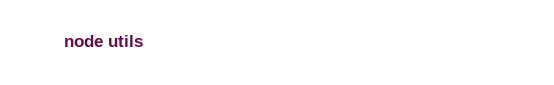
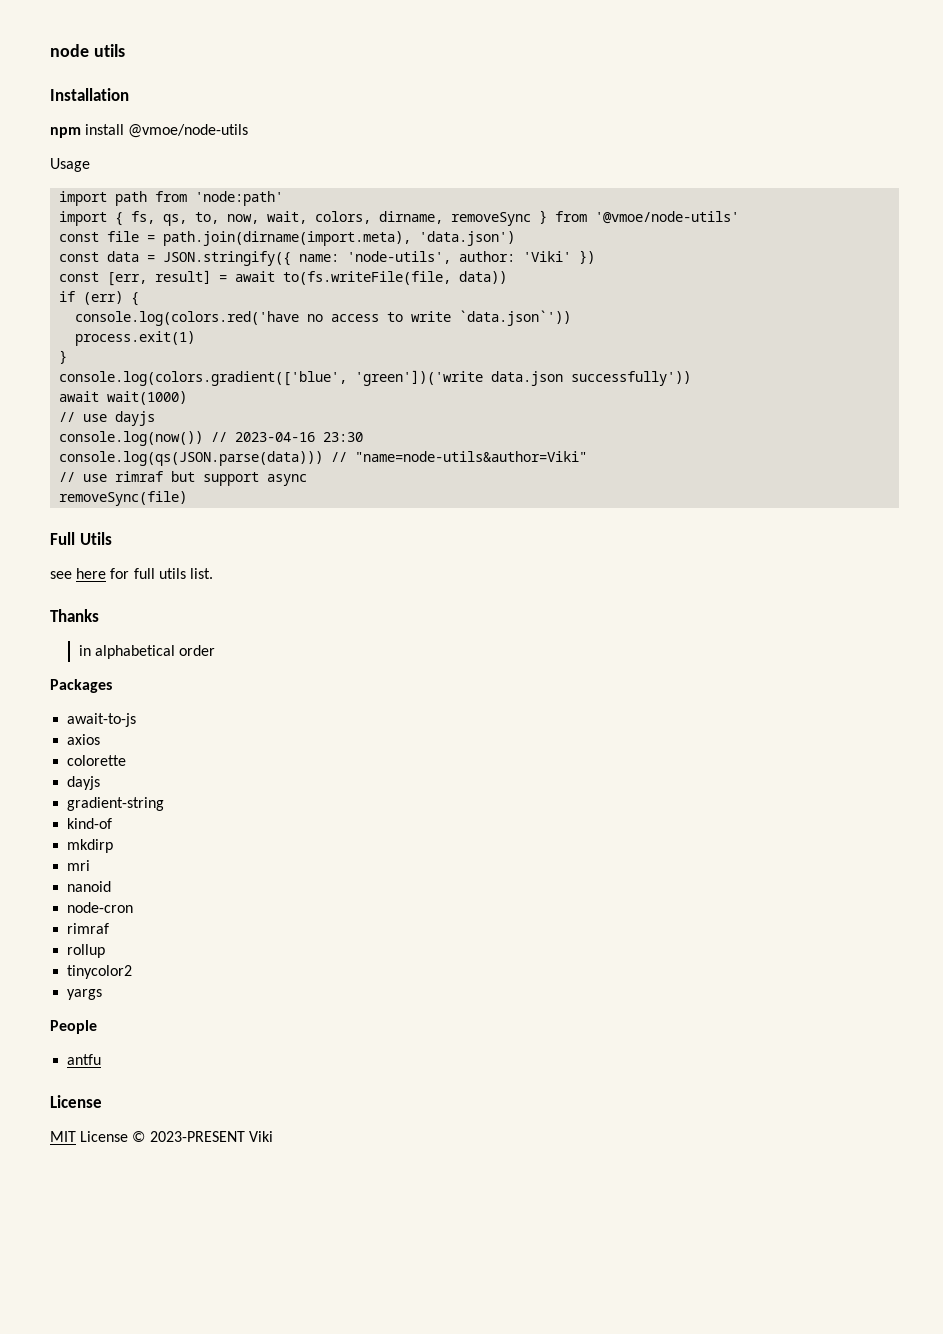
(143, 41) none -> [50,88,129,101] [50,124,249,138] [50,158,90,172] [59,191,284,206] [59,210,740,226] [59,231,516,246] [59,250,596,266] [59,270,508,286] [59,291,140,306] [75,310,572,326] [75,331,196,346] [59,350,68,364] [59,370,692,386] [59,391,188,405] [59,411,156,426] [59,431,364,446] [59,451,588,466] [59,471,308,486] [59,491,188,506] [50,532,112,545] [50,568,213,579] [50,609,99,622] [78,645,216,659] [50,679,112,693] [67,713,137,727] [67,734,101,745] [67,755,127,766] [67,776,101,790] [67,797,165,811] [67,818,113,829] [67,839,114,853] [67,860,91,871] [67,881,112,892] [67,902,134,913] [67,923,110,934] [67,944,106,958] [67,965,133,979] [67,989,103,1000] [50,1020,97,1034] [67,1054,102,1065] [50,1095,102,1108] [50,1131,273,1142] // Installation // npm install @vmoe/node-utils // Usage // import path from 'node:path' // import { fs, qs, to, now, wait, colors, dirname, removeSync } from '@vmoe/node-utils' // const file = path.join(dirname(import.meta), 'data.json') // const data = JSON.stringify({ name: 'node-utils', author: 'Viki' }) // const [err, result] = await to(fs.writeFile(file, data)) // if (err) { // console.log(colors.red('have no access to write `data.json`')) // process.exit(1) // } // console.log(colors.gradient(['blue', 'green'])('write data.json successfully')) // await wait(1000) // // use dayjs // console.log(now()) // 2023-04-16 23:30 // console.log(qs(JSON.parse(data))) // "name=node-utils&author=Viki" // // use rimraf but support async // removeSync(file) // Full Utils // see here for full utils list. // Thanks // in alphabetical order // Packages // await-to-js // axios // colorette // dayjs // gradient-string // kind-of // mkdirp // mri // nanoid // node-cron // rimraf // rollup // tinycolor2 // yargs // People // antfu // License // MIT License © 2023-PRESENT Viki

